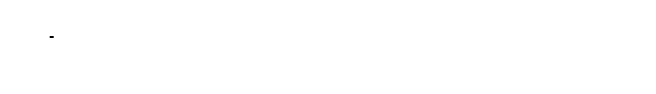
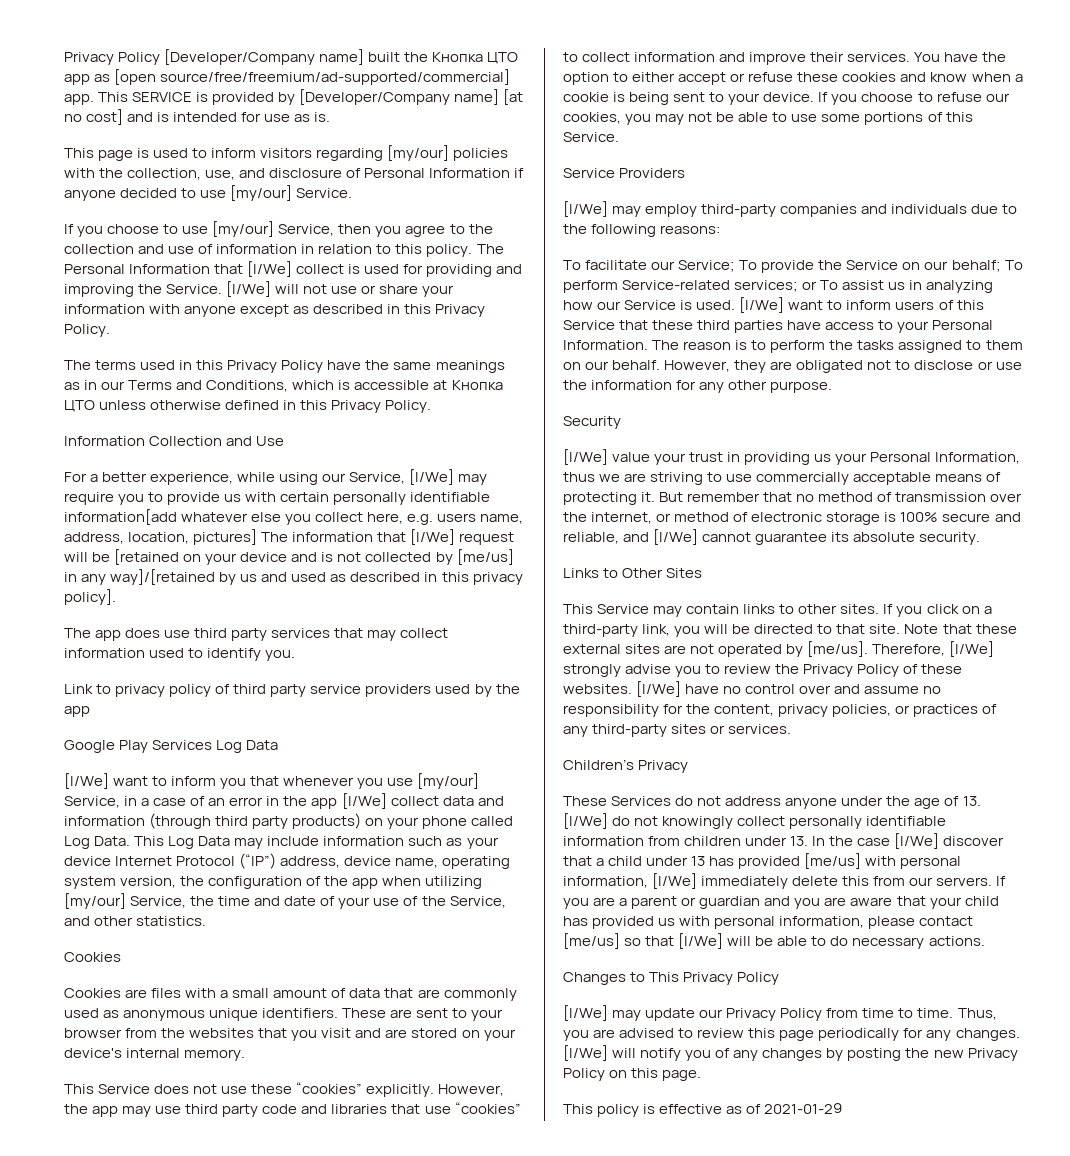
[49,36,54,40] - -> [64,49,519,65] [64,69,511,85] [64,89,524,105] [64,109,331,125] [64,145,509,161] [64,168,525,180] [64,185,353,201] [64,221,493,237] [64,244,504,257] [64,261,523,277] [64,281,455,297] [64,304,486,317] [64,324,110,337] [64,360,505,373] [64,380,503,392] [64,400,432,413] [64,436,285,446] [64,469,488,485] [64,492,491,505] [64,509,524,525] [64,529,515,545] [64,549,514,565] [64,569,523,585] [64,589,116,605] [64,628,449,641] [64,648,296,661] [64,684,520,697] [64,706,90,717] [64,740,279,753] [64,773,480,789] [64,793,504,809] [64,813,514,829] [64,836,499,849] [64,853,511,869] [64,876,483,889] [64,893,506,909] [64,916,207,926] [64,952,121,962] [64,988,517,1001] [64,1008,504,1021] [64,1028,516,1041] [64,1048,246,1061] [64,1082,505,1097] [64,1102,521,1117] [563,52,1007,65] [563,72,1023,85] [563,92,1010,105] [563,112,973,125] [563,132,619,142] [563,168,686,178] [563,201,1018,217] [563,224,721,237] [563,260,1023,273] [563,280,994,293] [563,297,984,313] [563,320,994,333] [563,340,1023,353] [563,360,1022,373] [563,380,833,393] [563,416,621,429] [563,449,1021,465] [563,472,1002,485] [563,492,1023,505] [563,512,1021,525] [563,529,981,545] [563,568,703,578] [563,604,992,617] [563,624,1017,637] [563,641,995,657] [563,664,963,677] [563,681,942,697] [563,704,998,717] [563,724,792,737] [563,759,689,773] [563,796,981,809] [563,813,947,829] [563,833,1005,849] [563,853,962,869] [563,873,1007,889] [563,896,999,909] [563,916,974,929] [563,933,985,949] [563,972,780,985] [563,1005,997,1021] [563,1028,1020,1041] [563,1045,1018,1061] [563,1068,702,1081] [563,1103,843,1117] Privacy Policy [Developer/Company name] built the Кнопка ЦТО app as [open source/free/freemium/ad-supported/commercial] app. This SERVICE is provided by [Developer/Company name] [at no cost] and is intended for use as is. // This page is used to inform visitors regarding [my/our] policies with the collection, use, and disclosure of Personal Information if anyone decided to use [my/our] Service. // If you choose to use [my/our] Service, then you agree to the collection and use of information in relation to this policy. The Personal Information that [I/We] collect is used for providing and improving the Service. [I/We] will not use or share your information with anyone except as described in this Privacy Policy. // The terms used in this Privacy Policy have the same meanings as in our Terms and Conditions, which is accessible at Кнопка ЦТО unless otherwise defined in this Privacy Policy. // Information Collection and Use // For a better experience, while using our Service, [I/We] may require you to provide us with certain personally identifiable information[add whatever else you collect here, e.g. users name, address, location, pictures] The information that [I/We] request will be [retained on your device and is not collected by [me/us] in any way]/[retained by us and used as described in this privacy policy]. // The app does use third party services that may collect information used to identify you. // Link to privacy policy of third party service providers used by the app // Google Play Services Log Data // [I/We] want to inform you that whenever you use [my/our] Service, in a case of an error in the app [I/We] collect data and information (through third party products) on your phone called Log Data. This Log Data may include information such as your device Internet Protocol (“IP”) address, device name, operating system version, the configuration of the app when utilizing [my/our] Service, the time and date of your use of the Service, and other statistics. // Cookies // Cookies are files with a small amount of data that are commonly used as anonymous unique identifiers. These are sent to your browser from the websites that you visit and are stored on your device's internal memory. // This Service does not use these “cookies” explicitly. However, the app may use third party code and libraries that use “cookies” to collect information and improve their services. You have the option to either accept or refuse these cookies and know when a cookie is being sent to your device. If you choose to refuse our cookies, you may not be able to use some portions of this Service. // Service Providers // [I/We] may employ third-party companies and individuals due to the following reasons: // To facilitate our Service; To provide the Service on our behalf; To perform Service-related services; or To assist us in analyzing how our Service is used. [I/We] want to inform users of this Service that these third parties have access to your Personal Information. The reason is to perform the tasks assigned to them on our behalf. However, they are obligated not to disclose or use the information for any other purpose. // Security // [I/We] value your trust in providing us your Personal Information, thus we are striving to use commercially acceptable means of protecting it. But remember that no method of transmission over the internet, or method of electronic storage is 100% secure and reliable, and [I/We] cannot guarantee its absolute security. // Links to Other Sites // This Service may contain links to other sites. If you click on a third-party link, you will be directed to that site. Note that these external sites are not operated by [me/us]. Therefore, [I/We] strongly advise you to review the Privacy Policy of these websites. [I/We] have no control over and assume no responsibility for the content, privacy policies, or practices of any third-party sites or services. // Children’s Privacy // These Services do not address anyone under the age of 13. [I/We] do not knowingly collect personally identifiable information from children under 13. In the case [I/We] discover that a child under 13 has provided [me/us] with personal information, [I/We] immediately delete this from our servers. If you are a parent or guardian and you are aware that your child has provided us with personal information, please contact [me/us] so that [I/We] will be able to do necessary actions. // Changes to This Privacy Policy // [I/We] may update our Privacy Policy from time to time. Thus, you are advised to review this page periodically for any changes. [I/We] will notify you of any changes by posting the new Privacy Policy on this page. // This policy is effective as of 2021-01-29

